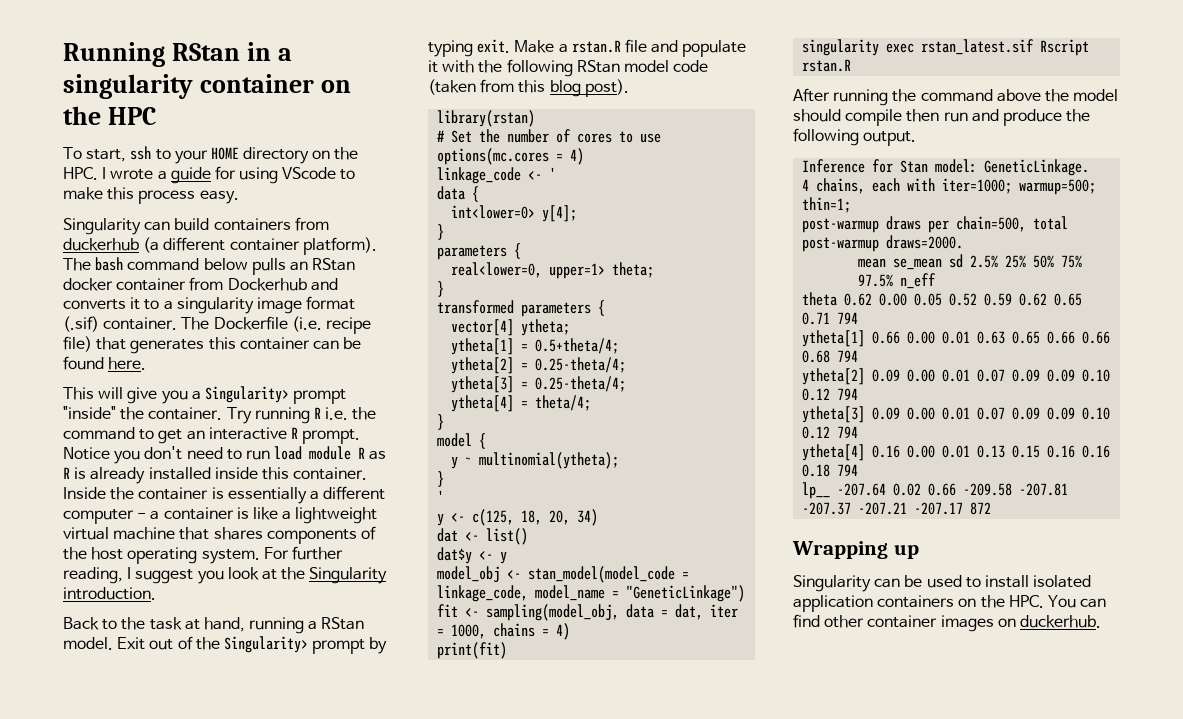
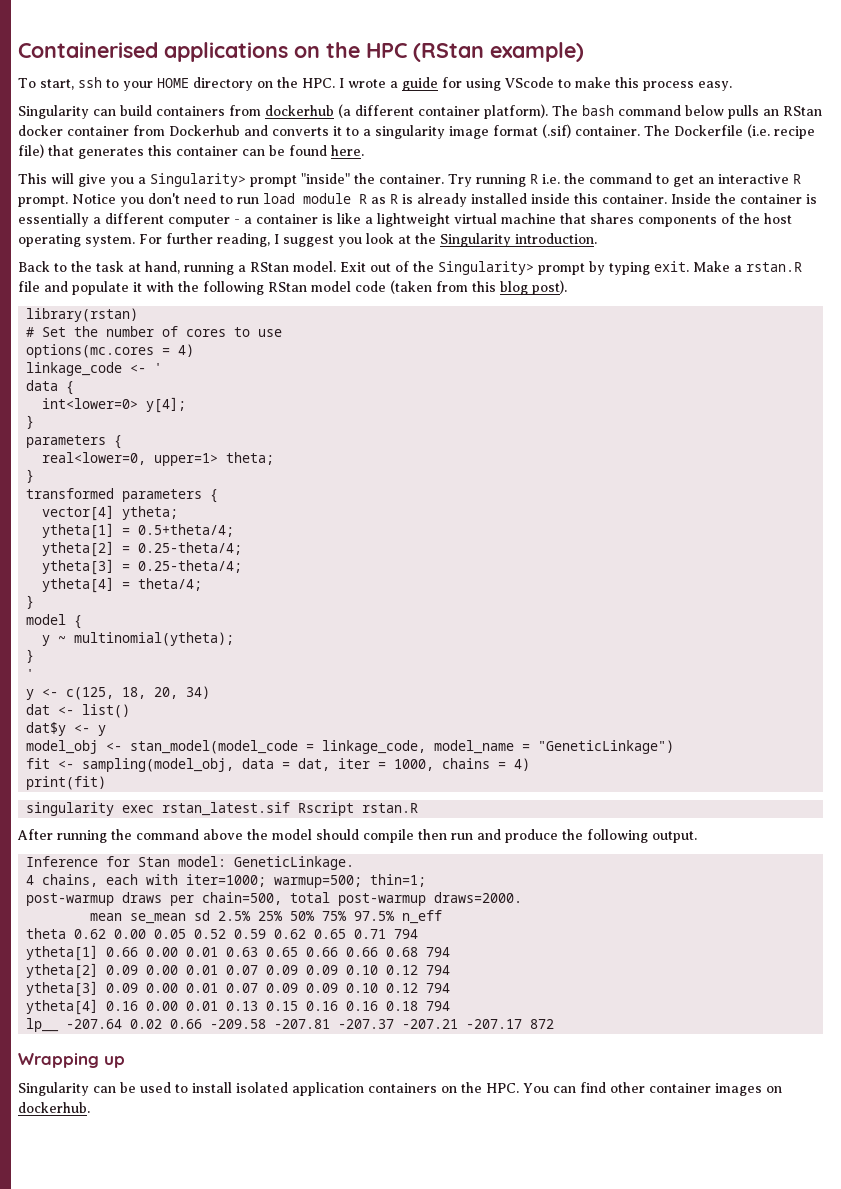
[63,42,293,67] [63,74,315,99] Running RStan in a singularity container -> [18,42,288,62] Containerised applications
(157, 116) none -> [413,42,584,62] (RStan example)
[63,238,139,251] duckerhub -> [265,105,334,116] dockerhub
[1019,615,1101,628] duckerhub. -> [18,1102,90,1113] dockerhub.

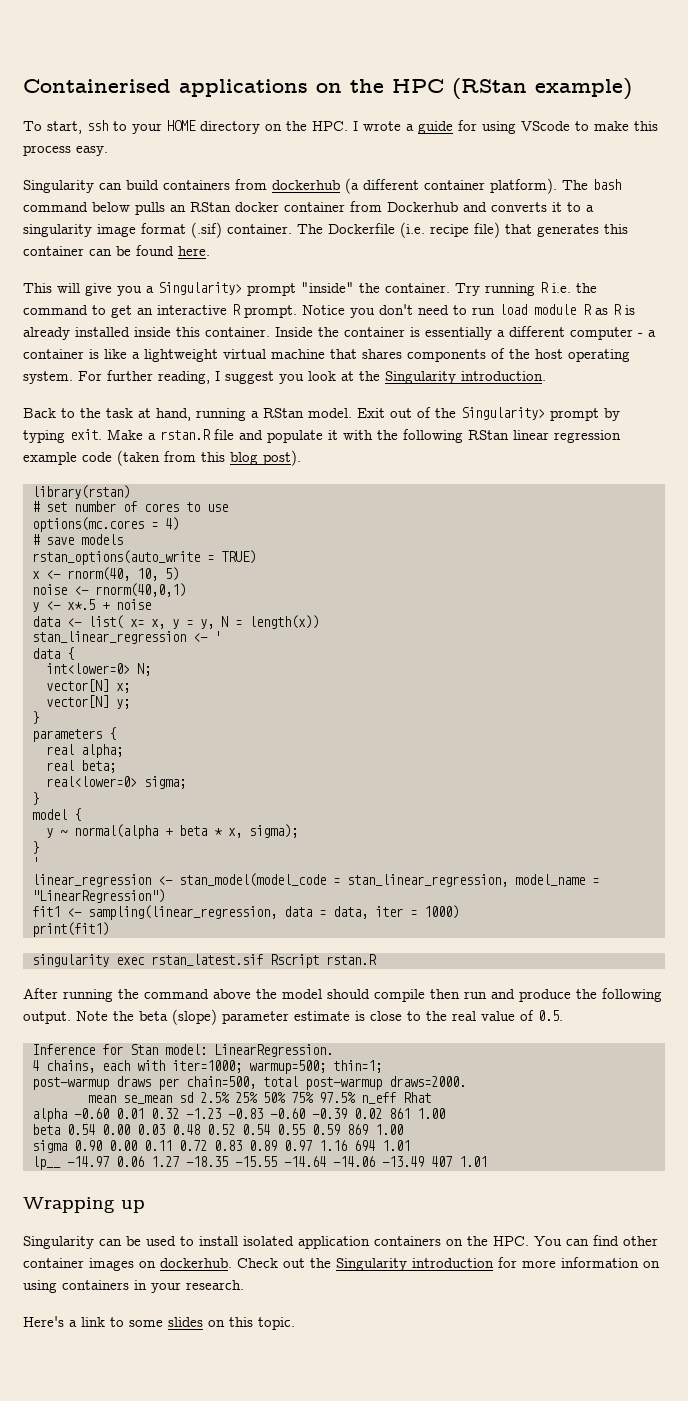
[311,281,351,292] model -> [513,430,621,443] [23,452,77,465] linear regression example
[42,326,99,337] Set the -> [46,502,67,512] set
[26,362,123,376] linkage_code -> [32,534,123,545] [32,550,256,565] [32,567,179,581] [32,583,186,597] [32,599,151,612] [32,615,319,629] [32,631,186,644] # save models // rstan_options(auto_write = TRUE) // x <- rnorm(40, 10, 5) // noise <- rnorm(40,0,1) // y <- x*.5 + noise // data <- list( x= x, y = y, N = length(x)) // stan_linear_regression
[146,397,187,413] [26,415,35,429] [26,435,123,449] [42,452,275,466] [26,469,35,483] [26,488,219,503] [42,505,179,521] [42,523,235,539] [42,541,243,557] [42,559,243,575] [42,577,203,593] y[4]; // } // parameters { // real<lower=0, upper=1> theta; // } // transformed parameters { // vector[4] ytheta; // ytheta[1] = 0.5+theta/4; // ytheta[2] = 0.25-theta/4; // ytheta[3] = 0.25-theta/4; // ytheta[4] = theta/4; -> [137,663,151,676] [46,679,130,693] [46,695,130,709] [32,711,39,724] [32,727,116,742] [46,744,123,758] [46,760,116,773] [46,776,186,789] N; // vector[N] x; // vector[N] y; // } // parameters { // real alpha; // real beta; // real<lower=0> sigma;
[74,632,235,646] [26,649,35,663] [26,669,35,679] [26,686,211,700] [26,704,131,718] [26,722,107,736] [26,740,99,754] multinomial(ytheta); // } // ' // y <- c(125, 18, 20, 34) // dat <- list() // dat$y <- y // model_obj -> [74,824,298,839] [32,841,39,854] [32,857,39,868] [32,874,151,887] normal(alpha + beta * x, sigma); // } // ' // linear_regression
[322,740,427,754] linkage_code, -> [347,874,508,887] stan_linear_regression,
[538,740,675,754] [26,758,235,772] "GeneticLinkage") // fit <- sampling(model_obj, -> [32,889,165,903] [32,905,277,920] "LinearRegression") // fit1 <- sampling(linear_regression,
[298,758,331,771] dat, -> [333,906,368,919] data,
[394,758,531,771] [26,776,107,790] 1000, chains = 4) // print(fit) -> [424,905,459,919] [32,922,109,937] 1000) // print(fit1)
(697, 837) none -> [76,1009,563,1025] Note the beta (slope) parameter estimate is close to the real value of 0.5.
[234,856,355,870] GeneticLinkage. -> [214,1044,333,1057] LinearRegression.
[26,928,419,939] [26,945,451,961] [26,963,451,979] [26,981,451,997] [26,999,451,1015] [26,1018,555,1032] // theta 0.62 0.00 0.05 0.52 0.59 0.62 0.65 0.71 794 // ytheta[1] 0.66 0.00 0.01 0.63 0.65 0.66 0.66 0.68 794 // ytheta[2] 0.09 0.00 0.01 0.07 0.09 0.09 0.10 0.12 794 // ytheta[3] 0.09 0.00 0.01 0.07 0.09 0.09 0.10 0.12 794 // ytheta[4] 0.16 0.00 0.01 0.13 0.15 0.16 0.16 0.18 794 // lp__ -207.64 0.02 0.66 -209.58 -207.81 -207.37 -207.21 -207.17 872 -> [403,1092,431,1103] [32,1108,445,1122] [32,1124,403,1135] [32,1140,410,1153] [32,1156,487,1170] Rhat // alpha -0.60 0.01 0.32 -1.23 -0.83 -0.60 -0.39 0.02 861 1.00 // beta 0.54 0.00 0.03 0.48 0.52 0.54 0.55 0.59 869 1.00 // sigma 0.90 0.00 0.11 0.72 0.83 0.89 0.97 1.16 694 1.01 // lp__ -14.97 0.06 1.27 -18.35 -15.55 -14.64 -14.06 -13.49 407 1.01
(90, 1107) none -> [237,1257,660,1271] [23,1280,244,1293] [23,1316,295,1330] Check out the Singularity introduction for more information on using containers in your research. // Here's a link to some slides on this topic.

